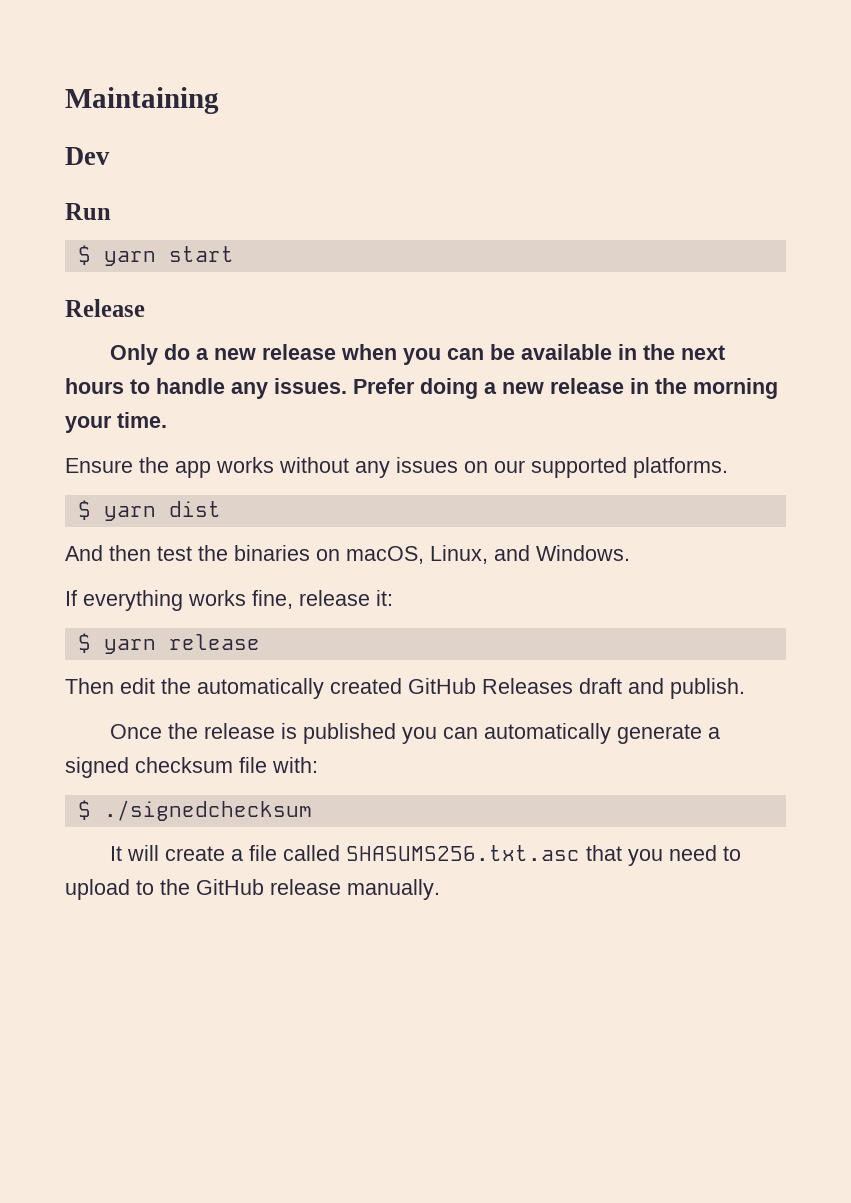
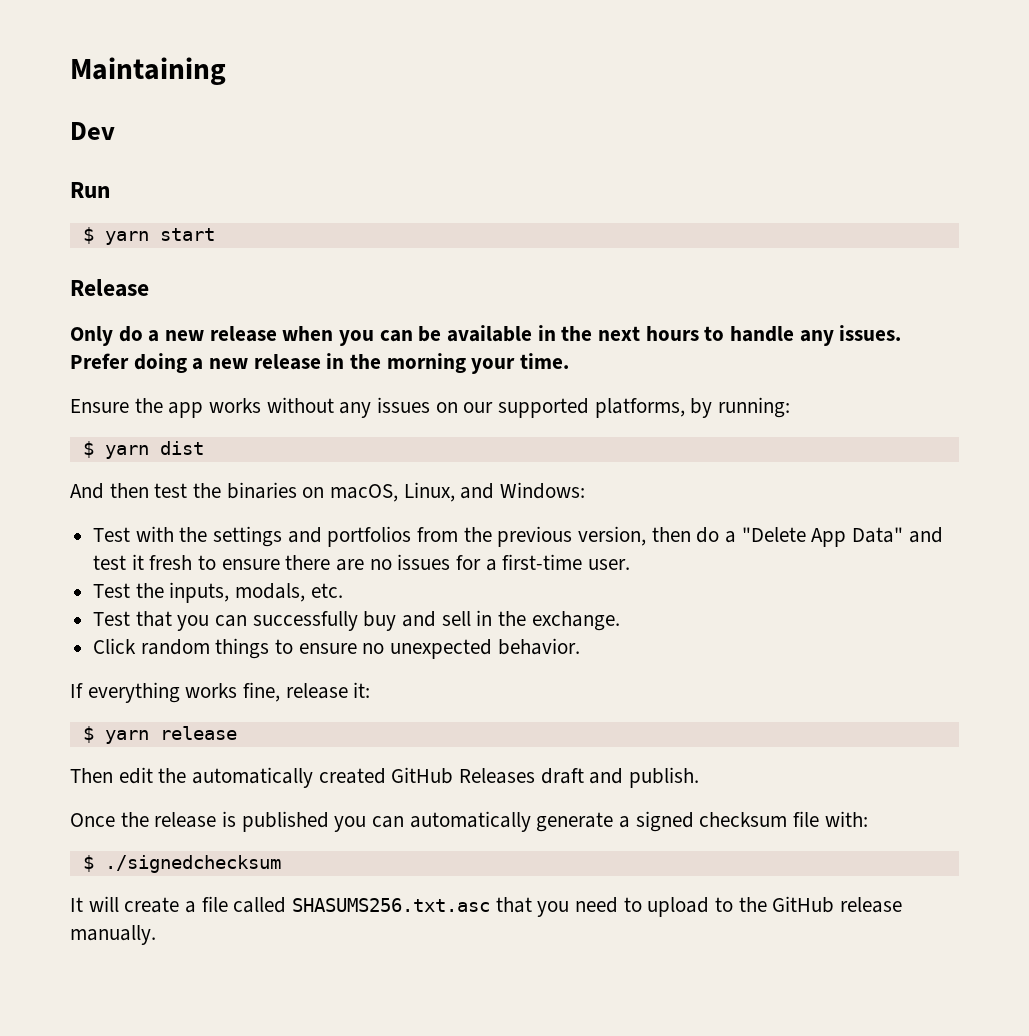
[633,457,728,478] platforms. -> [594,397,791,418] platforms, by running:
[536,545,630,561] Windows. -> [500,482,586,499] [93,526,943,547] [93,554,631,571] [93,582,343,603] [93,610,620,631] [93,638,580,659] Windows: // Test with the settings and portfolios from the previous version, then do a "Delete App Data" and test it fresh to ensure there are no issues for a first-time user. // Test the inputs, modals, etc. // Test that you can successfully buy and sell in the exchange. // Click random things to ensure no unexpected behavior.

